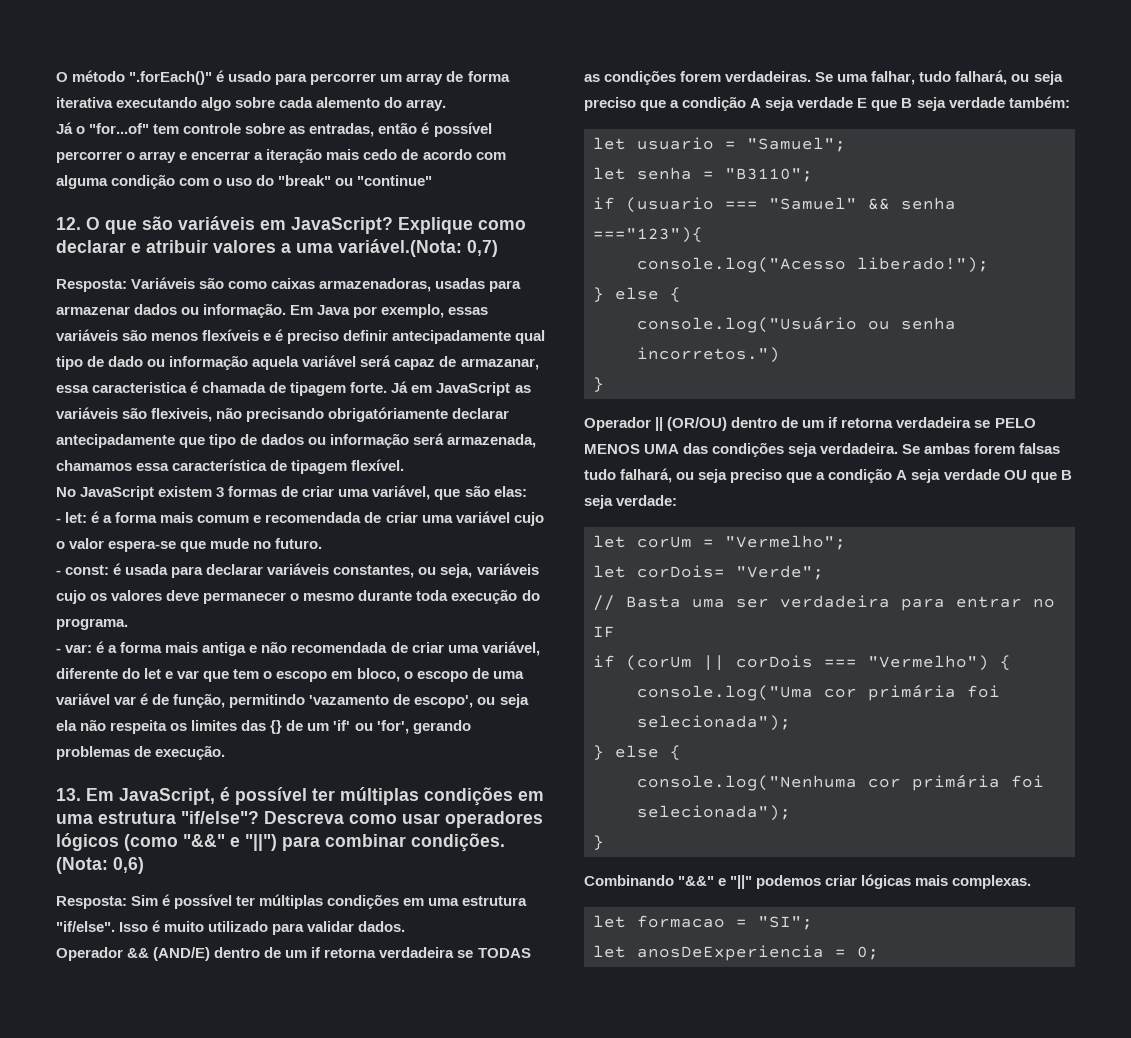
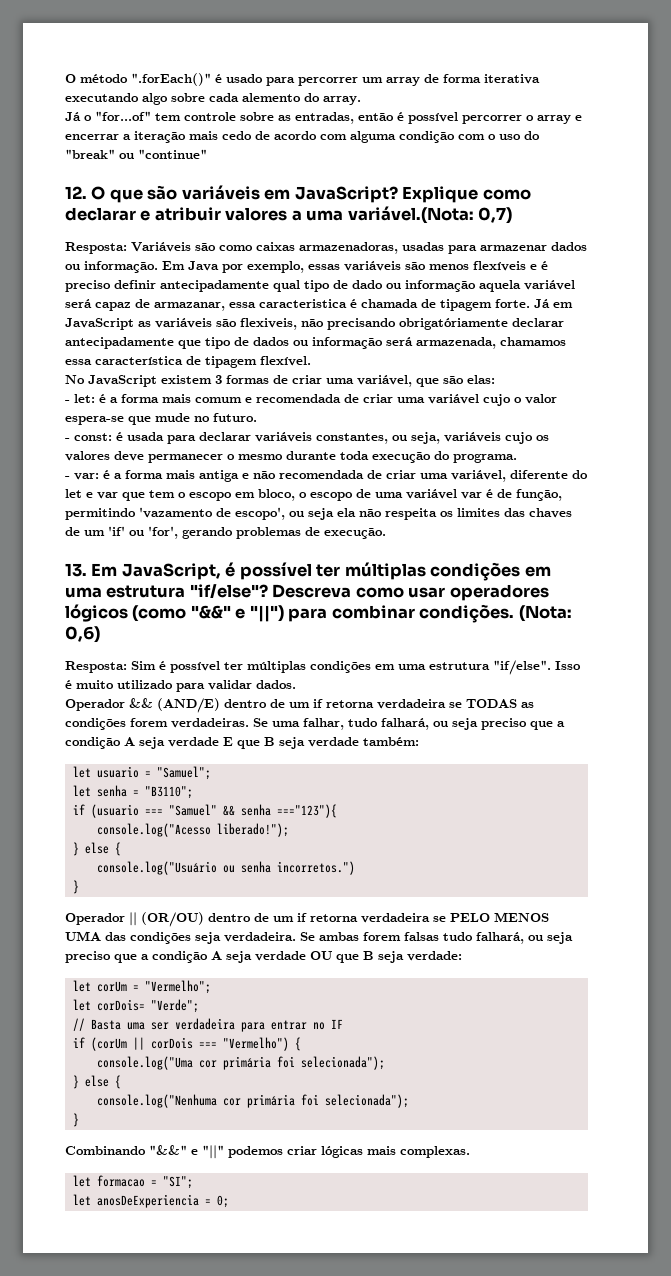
[270,720,283,734] {} -> [529,508,572,518] chaves

